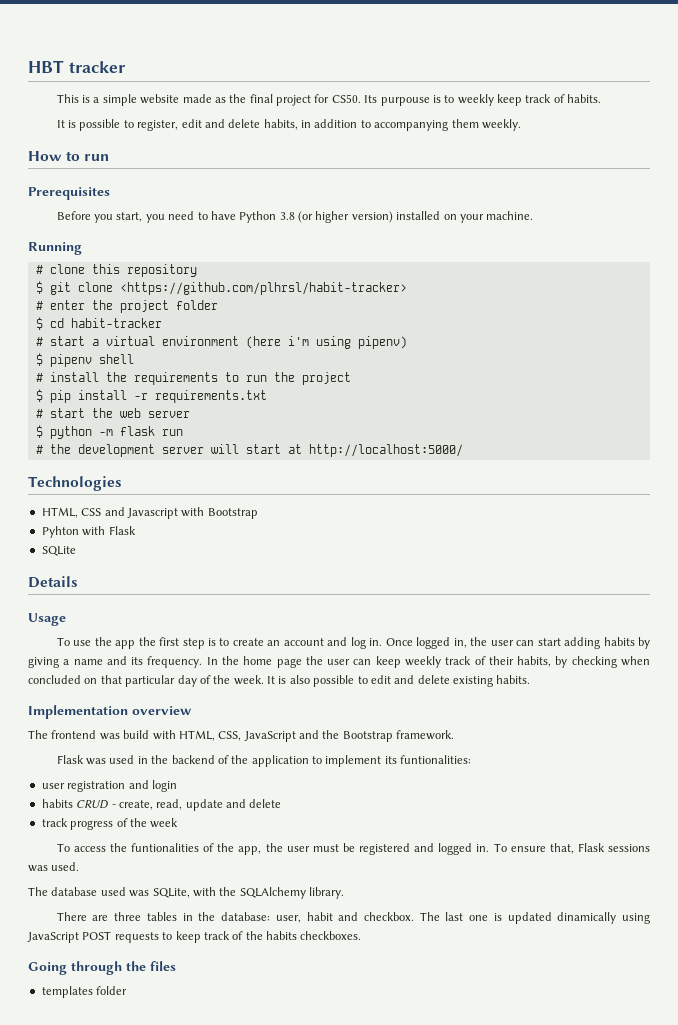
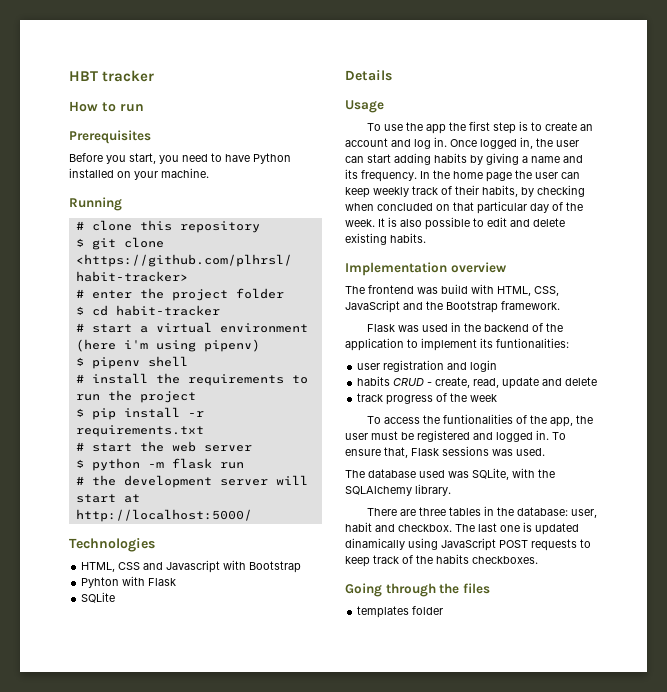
[56,94,602,106] [56,119,521,131] // This is a simple website made as the final project for CS50. Its purpouse is to weekly keep track of habits. // It is possible to register, edit and delete habits, in addition to accompanying them weekly. -> (155, 76) none
[279,211,393,223] 3.8 (or higher version) -> (291, 158) none

